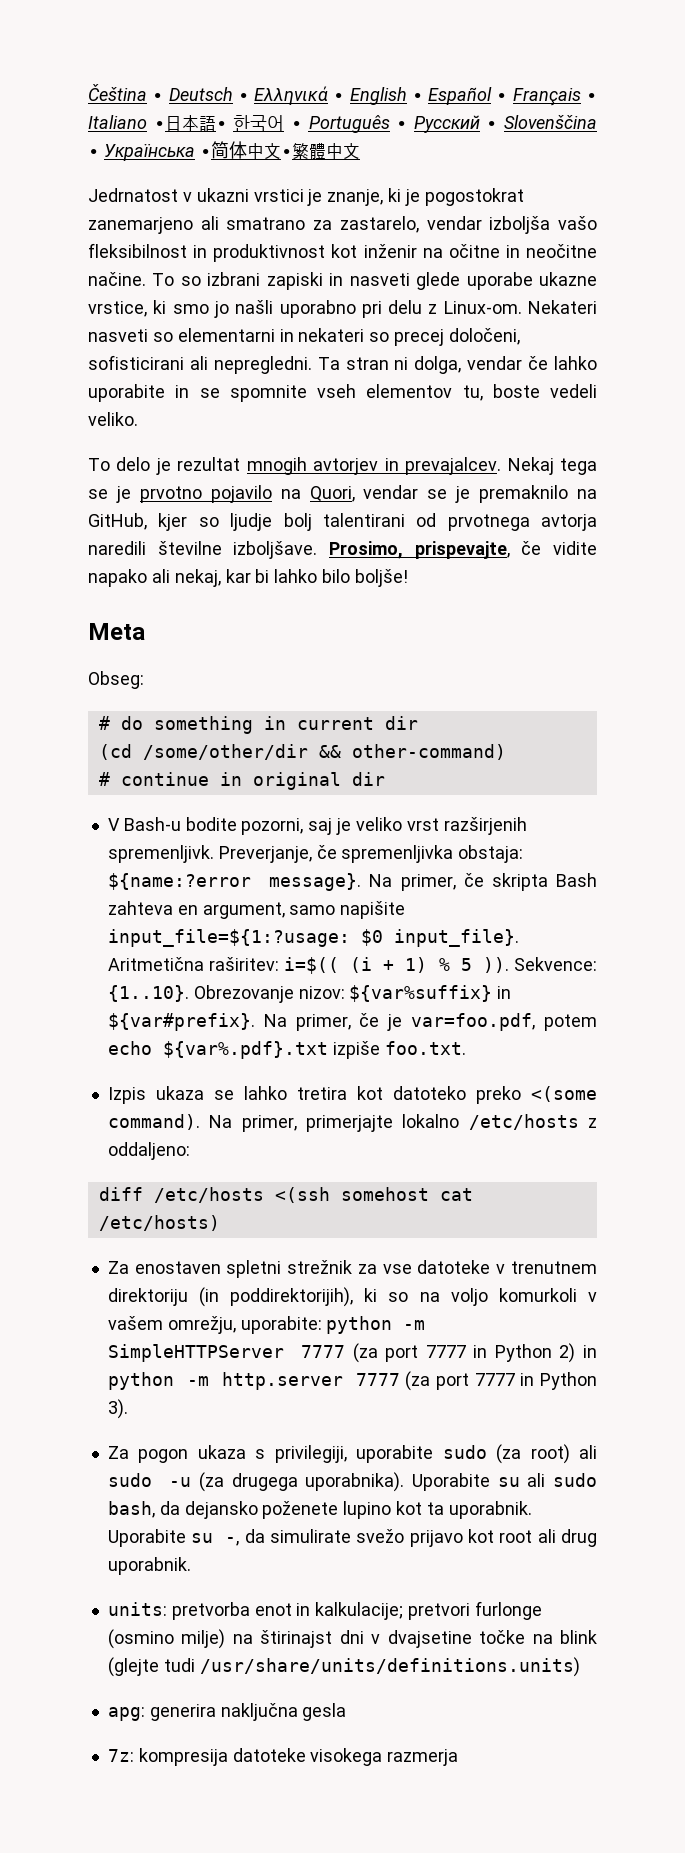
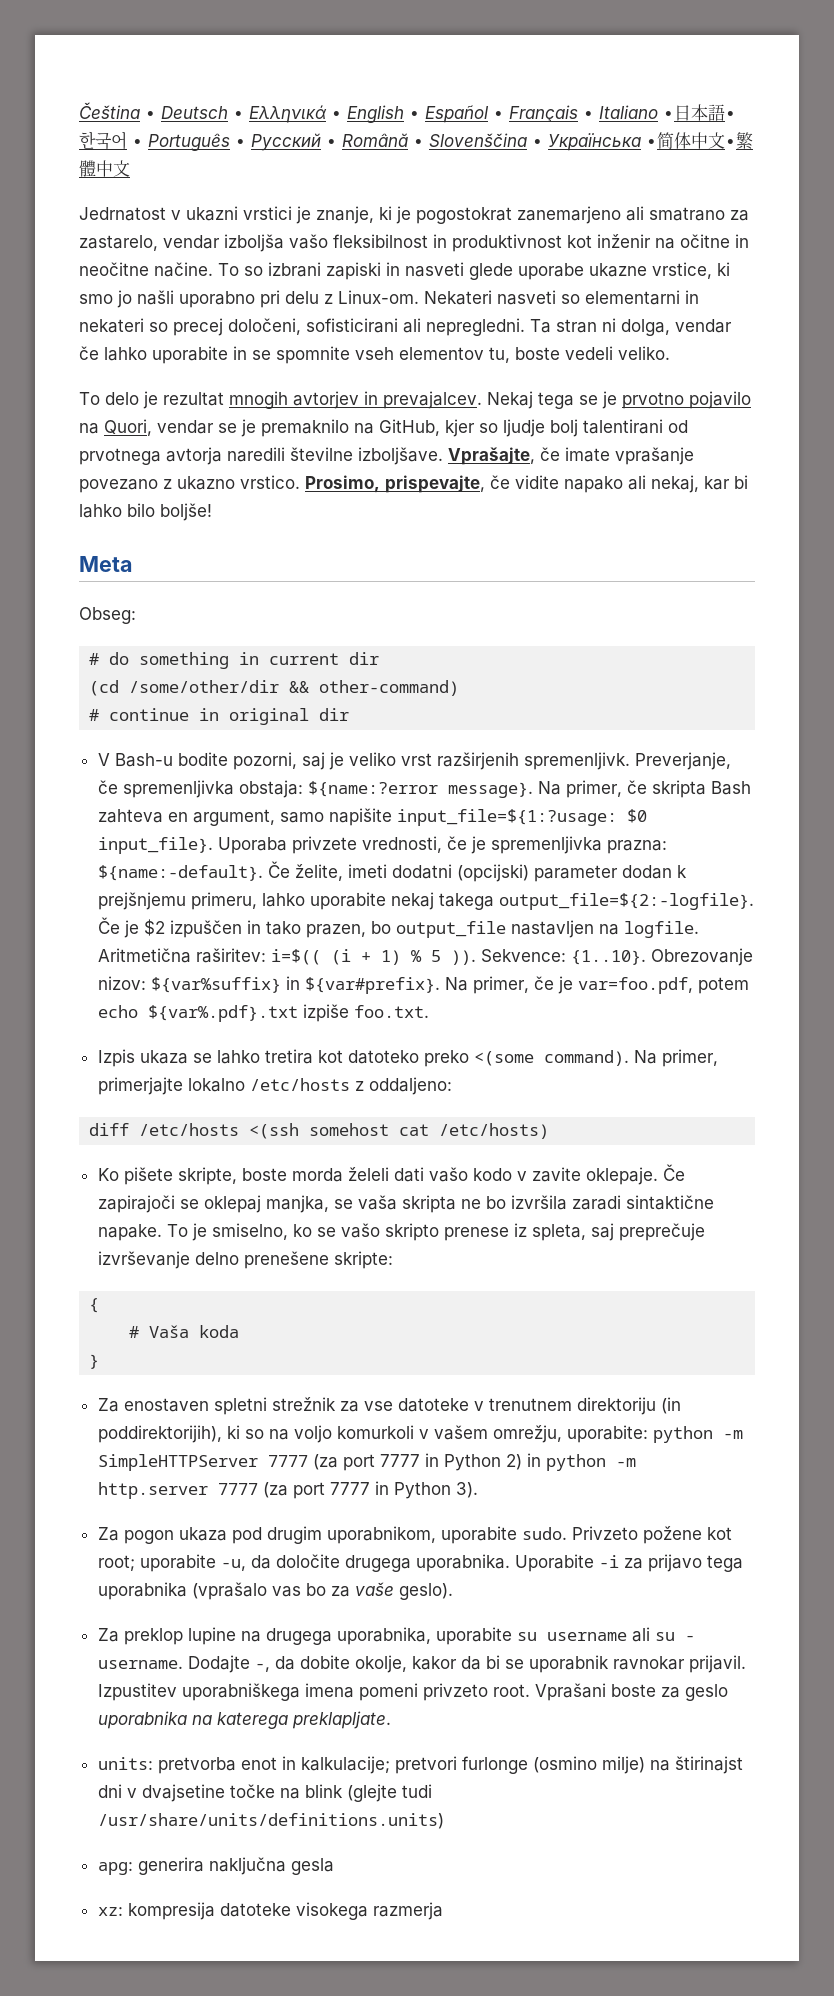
(498, 125) none -> [342,133,424,147] Română ∙
(318, 550) none -> [448,447,694,465] [79,475,300,493] Vprašajte, če imate vprašanje povezano z ukazno vrstico.
(519, 938) none -> [217,836,667,854] [97,861,687,882] [97,892,754,910] [97,917,699,938] Uporaba privzete vrednosti, če je spremenljivka prazna: ${name:-default}. Če želite, imeti dodatni (opcijski) parameter dodan k prejšnjemu primeru, lahko uporabite nekaj takega output_file=${2:-logfile}. Če je $2 izpuščen in tako prazen, bo output_file nastavljen na logfile.
(220, 1223) none -> [97,1164,685,1185] [97,1195,714,1213] [97,1223,705,1241] [97,1251,393,1269] [89,1298,100,1313] [129,1325,240,1338] [89,1354,100,1369] // Ko pišete skripte, boste morda želeli dati vašo kodo v zavite oklepaje. Če zapirajoči se oklepaj manjka, se vaša skripta ne bo izvršila zaradi sintaktične napake. To je smiselno, ko se vašo skripto prenese iz spleta, saj preprečuje izvrševanje delno prenešene skripte: // { // # Vaša koda // }
[255,1444,597,1464] [107,1472,597,1492] [107,1501,532,1519] [107,1529,597,1547] [107,1557,191,1575] s privilegiji, uporabite sudo (za root) ali sudo -u (za drugega uporabnika). Uporabite su ali sudo bash, da dejansko poženete lupino kot ta uporabnik. Uporabite su -, da simulirate svežo prijavo kot root ali drug uporabnik. -> [231,1526,732,1544] [97,1554,743,1572] [97,1582,453,1600] [97,1627,695,1645] [97,1655,746,1673] [97,1683,728,1701] [97,1711,391,1729] pod drugim uporabnikom, uporabite sudo. Privzeto požene kot root; uporabite -u, da določite drugega uporabnika. Uporabite -i za prijavo tega uporabnika (vprašalo vas bo za vaše geslo). // Za preklop lupine na drugega uporabnika, uporabite su username ali su - username. Dodajte -, da dobite okolje, kakor da bi se uporabnik ravnokar prijavil. Izpustitev uporabniškega imena pomeni privzeto root. Vprašani boste za geslo uporabnika na katerega preklapljate.
[107,1749,134,1762] 7z: -> [97,1907,123,1916] xz:

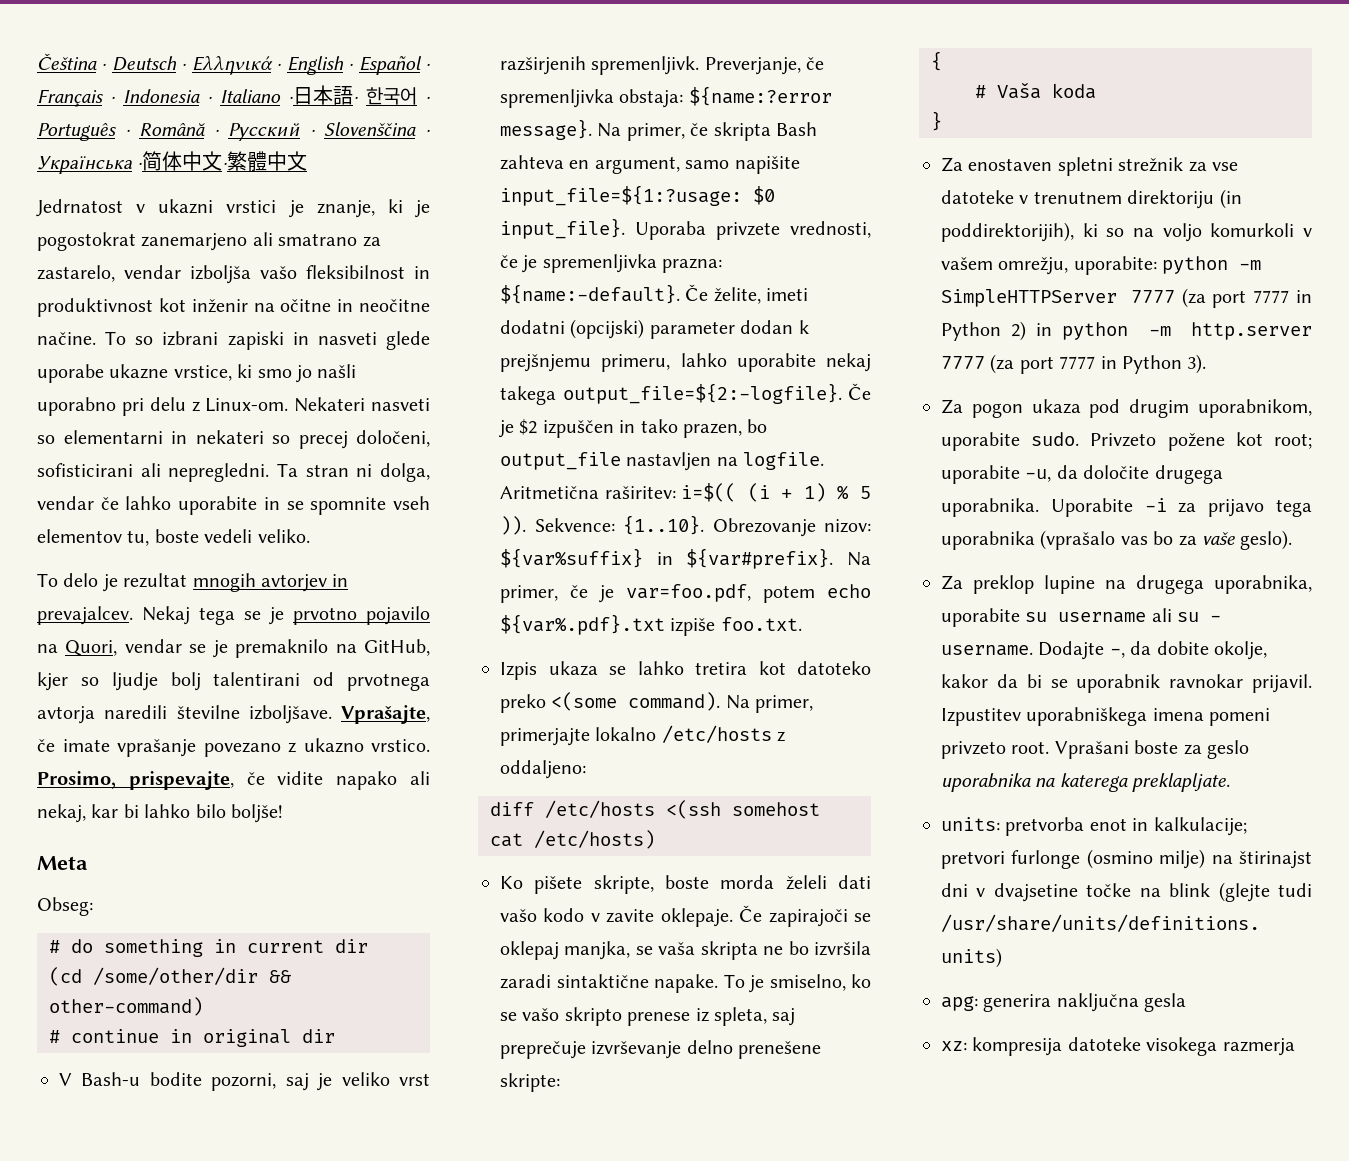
(594, 115) none -> [123,89,212,103] Indonesia ∙
[251,133,408,151] Русский ∙ Română -> [139,123,301,141] Română ∙ Русский

